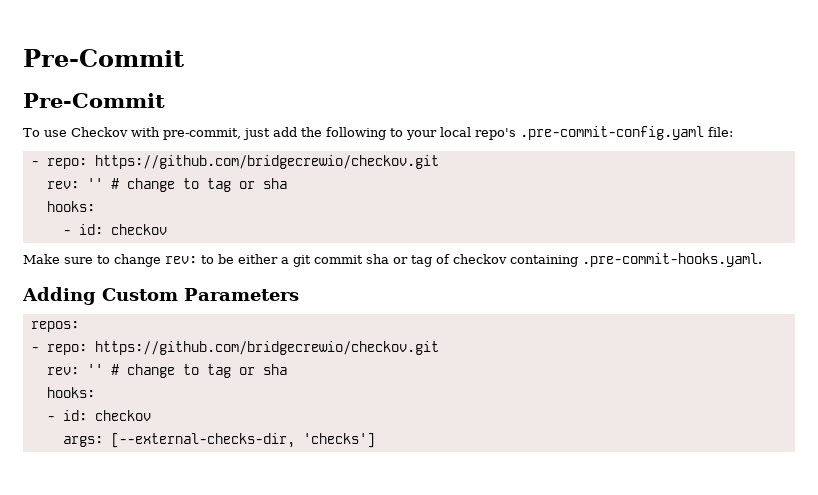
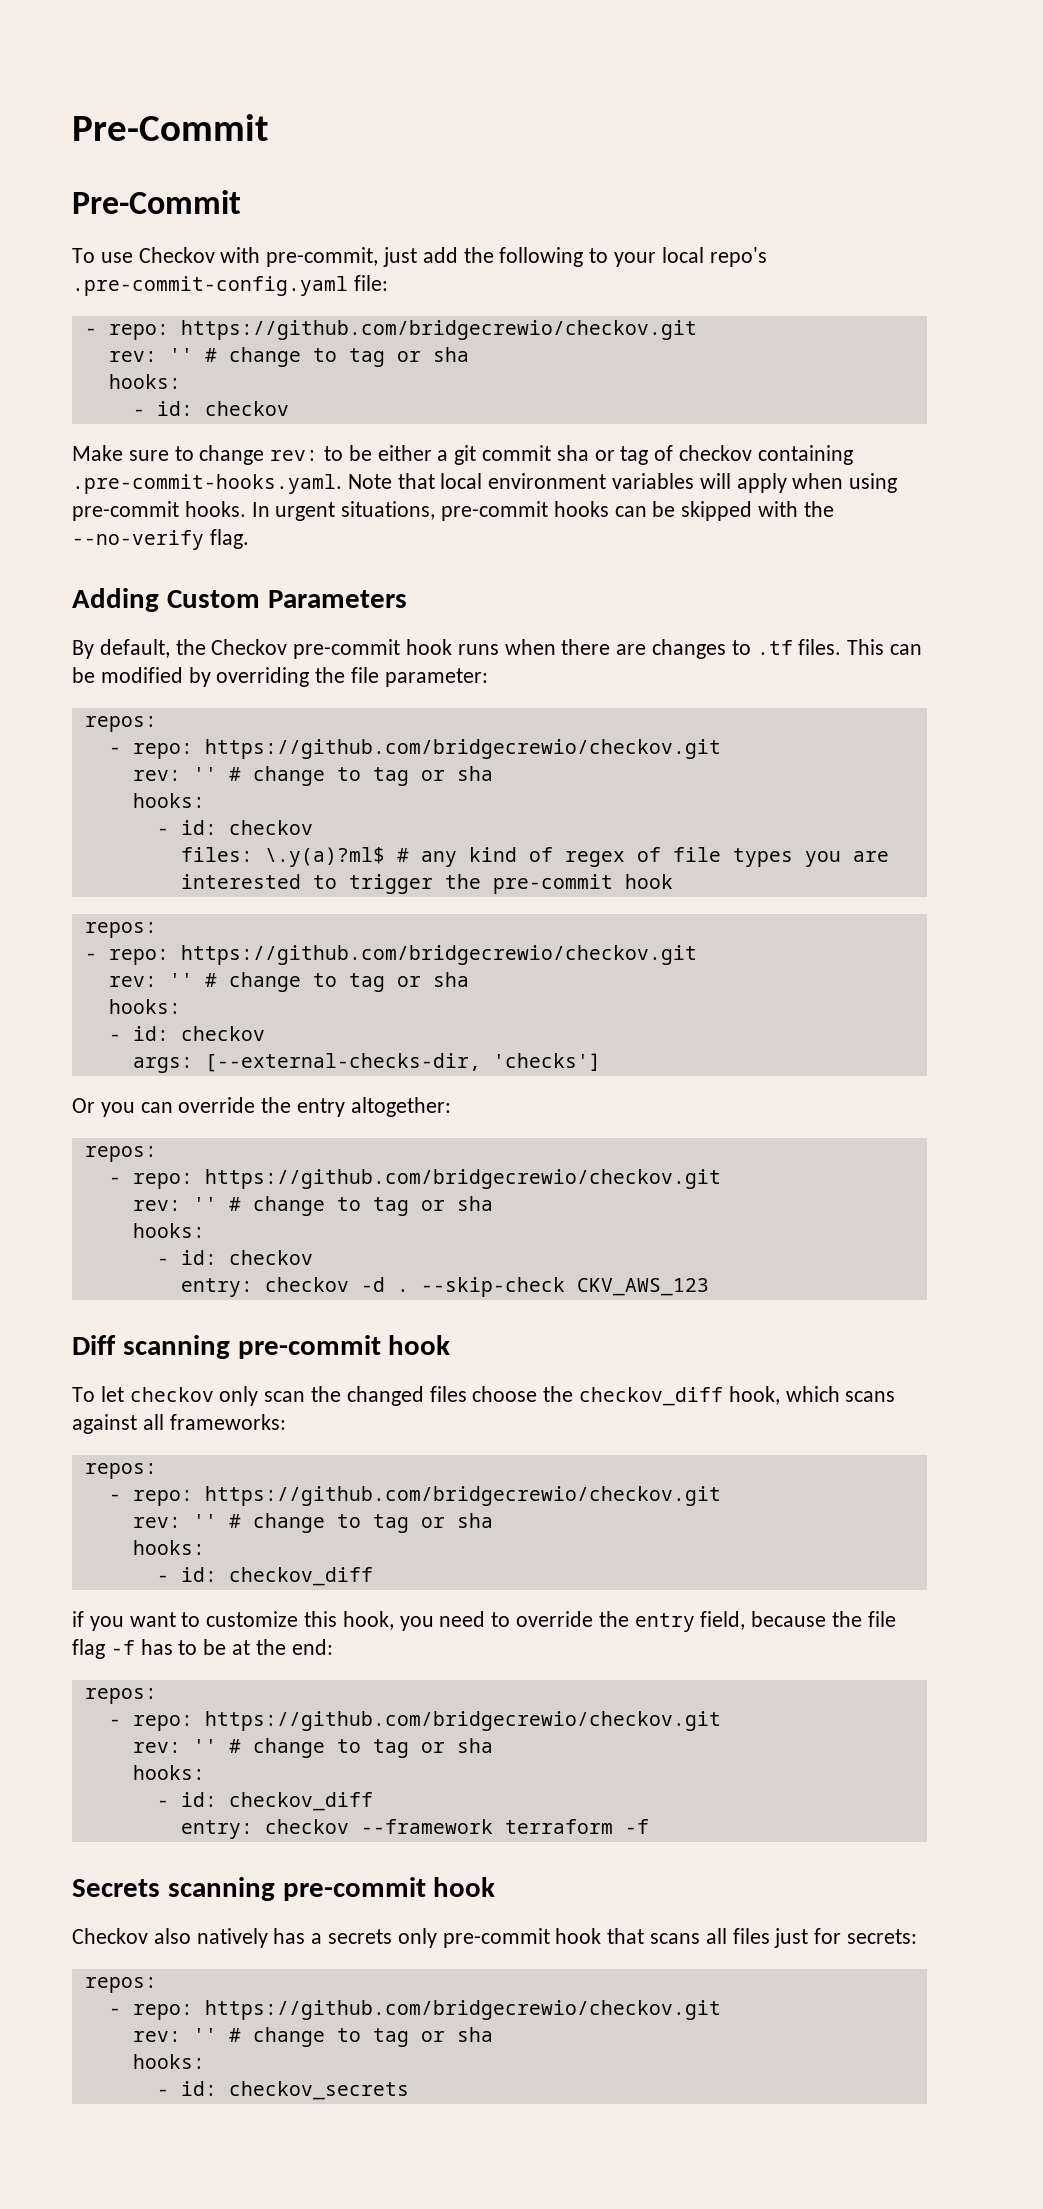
[22,287,299,305] // Adding Custom Parameters -> [347,473,898,493] [72,501,834,521] [72,529,249,550] [72,588,407,612] [72,639,923,659] [72,667,488,687] [84,716,157,732] [108,739,721,759] [132,766,493,786] [132,793,205,808] [156,820,313,835] [180,847,889,867] [180,874,673,894] Note that local environment variables will apply when using pre-commit hooks. In urgent situations, pre-commit hooks can be skipped with the --no-verify flag. // Adding Custom Parameters // By default, the Checkov pre-commit hook runs when there are changes to .tf files. This can be modified by overriding the file parameter: // repos: // - repo: https://github.com/bridgecrewio/checkov.git // rev: '' # change to tag or sha // hooks: // - id: checkov // files: \.y(a)?ml$ # any kind of regex of file types you are interested to trigger the pre-commit hook
(375, 440) none -> [72,1097,451,1117] [84,1146,157,1162] [108,1169,721,1189] [132,1196,493,1216] [132,1223,205,1238] [156,1250,313,1265] [180,1277,709,1297] [72,1335,451,1359] [72,1386,896,1406] [72,1414,286,1434] [84,1463,157,1479] [108,1486,721,1506] [132,1513,493,1533] [132,1540,205,1555] [156,1567,373,1586] [72,1611,896,1632] [72,1639,333,1659] [84,1688,157,1704] [108,1711,721,1731] [132,1738,493,1758] [132,1765,205,1780] [156,1792,373,1811] [180,1819,649,1839] [72,1877,496,1901] [72,1928,918,1948] [84,1977,157,1993] [108,2000,721,2020] [132,2027,493,2047] [132,2054,205,2069] [156,2081,409,2100] // Or you can override the entry altogether: // repos: // - repo: https://github.com/bridgecrewio/checkov.git // rev: '' # change to tag or sha // hooks: // - id: checkov // entry: checkov -d . --skip-check CKV_AWS_123 // Diff scanning pre-commit hook // To let checkov only scan the changed files choose the checkov_diff hook, which scans against all frameworks: // repos: // - repo: https://github.com/bridgecrewio/checkov.git // rev: '' # change to tag or sha // hooks: // - id: checkov_diff // if you want to customize this hook, you need to override the entry field, because the file flag -f has to be at the end: // repos: // - repo: https://github.com/bridgecrewio/checkov.git // rev: '' # change to tag or sha // hooks: // - id: checkov_diff // entry: checkov --framework terraform -f // Secrets scanning pre-commit hook // Checkov also natively has a secrets only pre-commit hook that scans all files just for secrets: // repos: // - repo: https://github.com/bridgecrewio/checkov.git // rev: '' # change to tag or sha // hooks: // - id: checkov_secrets

